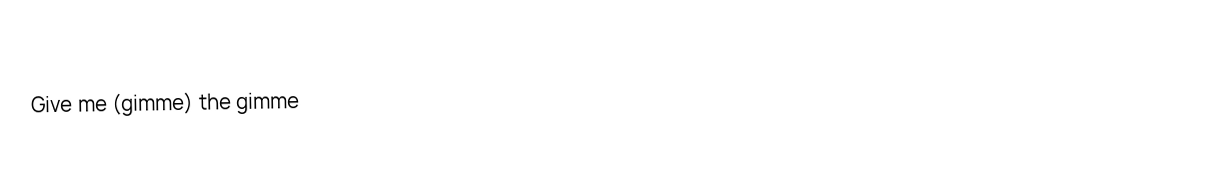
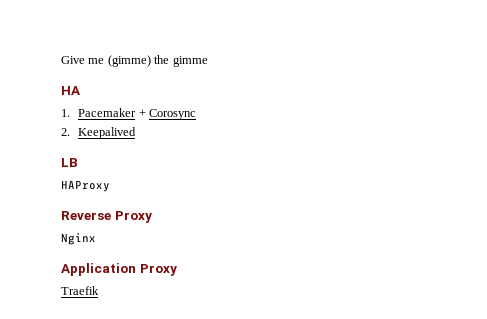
(301, 103) none -> [61,86,81,95] [61,108,197,120] [61,127,137,139] [61,158,78,167] [61,180,110,192] [61,211,152,223] [61,233,96,245] [61,263,177,276] [61,286,99,295] // HA // 1. Pacemaker + Corosync // 2. Keepalived // LB // HAProxy // Reverse Proxy // Nginx // Application Proxy // Traefik

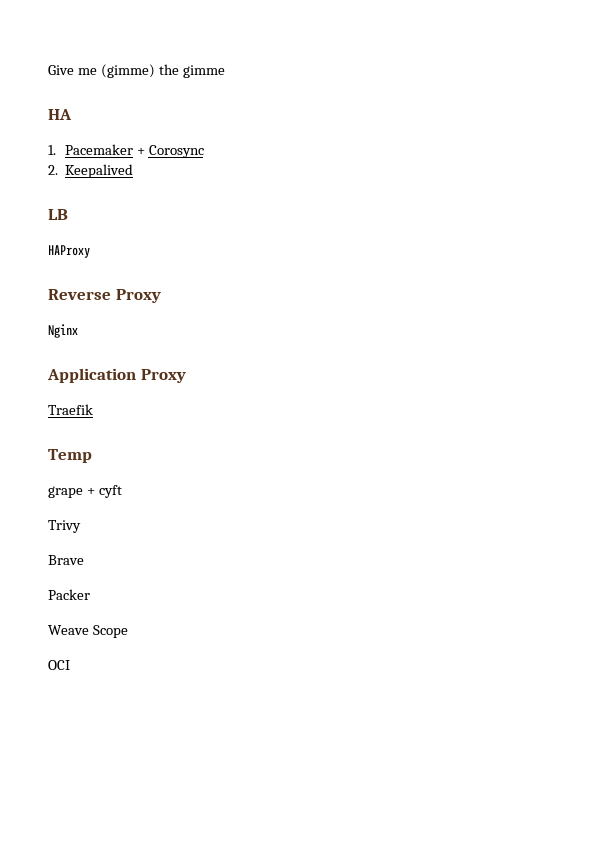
(99, 290) none -> [48,449,92,463] [48,485,122,498] [48,520,81,533] [48,555,84,565] [48,589,90,600] [48,625,128,638] [48,660,70,670] // Temp // grape + cyft // Trivy // Brave // Packer // Weave Scope // OCI

